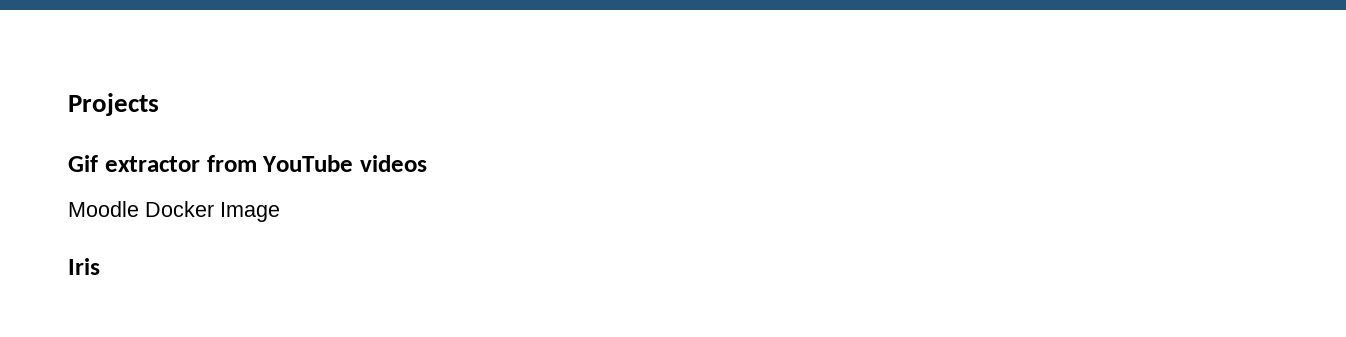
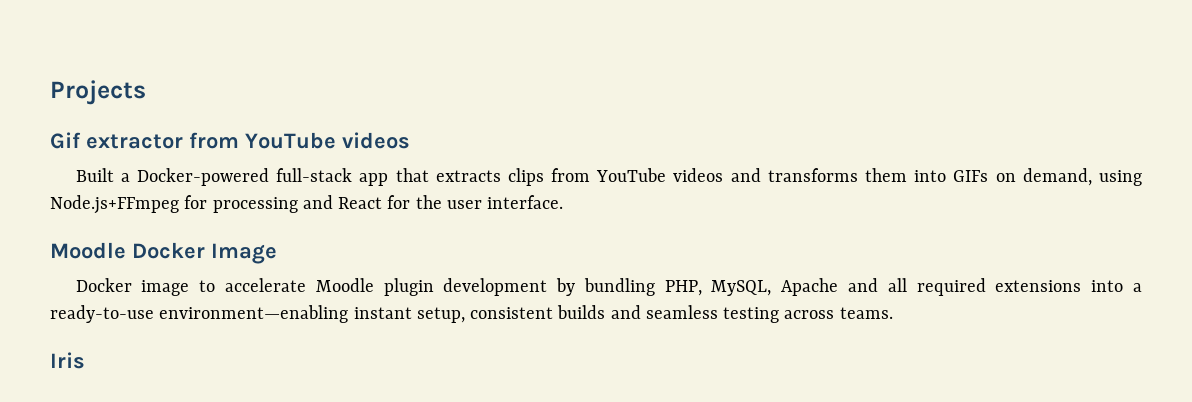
[68,201,280,222] Moodle Docker Image -> [75,168,1143,186] [50,195,564,214] [50,242,277,264] [75,278,1142,296] [50,305,893,323] Built a Docker-powered full-stack app that extracts clips from YouTube videos and transforms them into GIFs on demand, using Node.js+FFmpeg for processing and React for the user interface. // Moodle Docker Image // Docker image to accelerate Moodle plugin development by bundling PHP, MySQL, Apache and all required extensions into a ready-to-use environment—enabling instant setup, consistent builds and seamless testing across teams.

